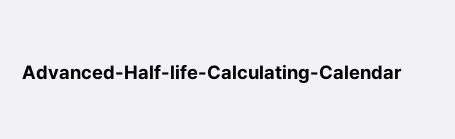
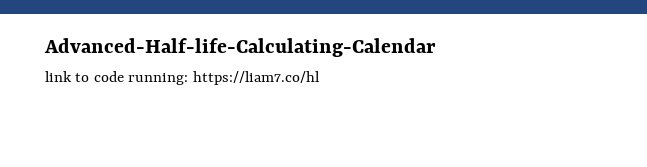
(402, 73) none -> [45,71,320,85] // link to code running: https://liam7.co/hl

